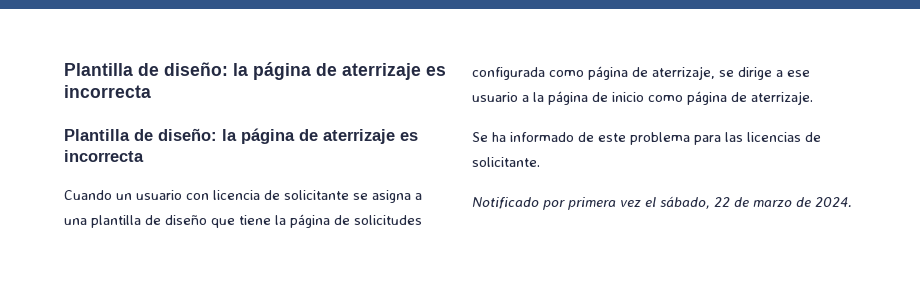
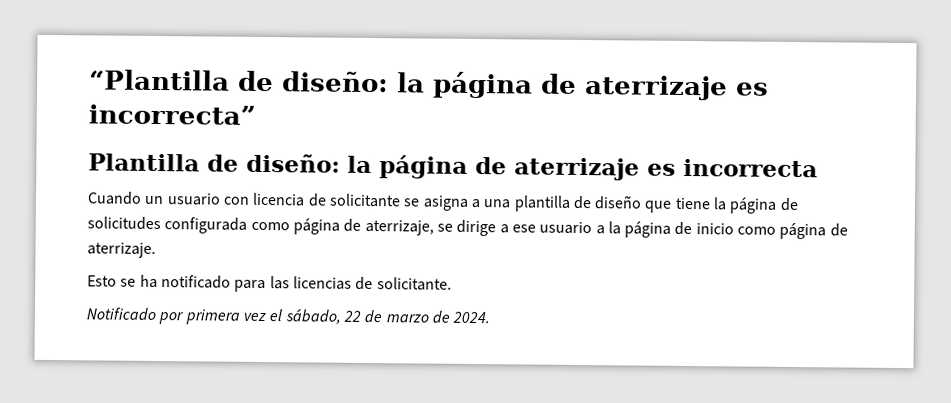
[64,62,446,80] [64,85,151,98] Plantilla de diseño: la página de aterrizaje es incorrecta -> [89,69,769,101] [88,104,256,125] “Plantilla de diseño: la página de aterrizaje es incorrecta”
[472,132,690,145] Se ha informado de este problema -> [87,274,231,289] Esto se ha notificado

